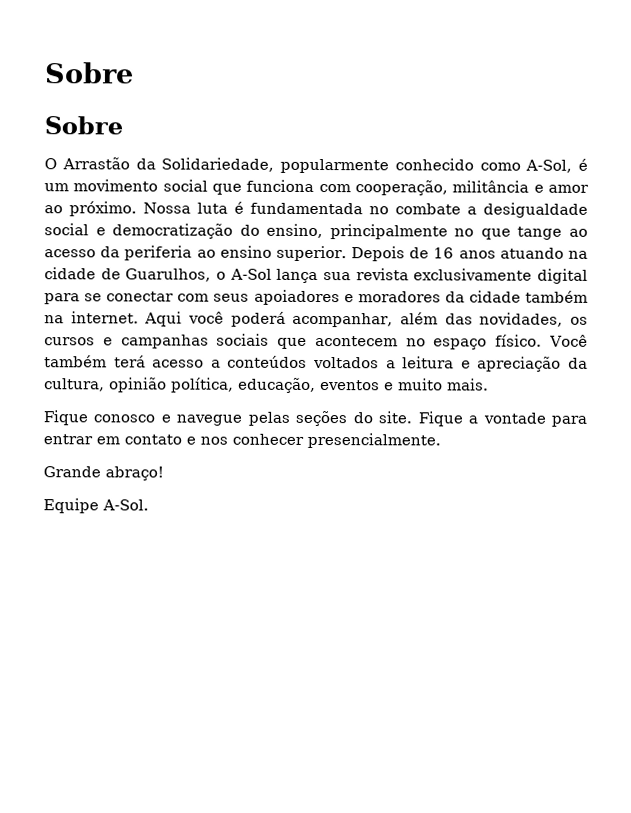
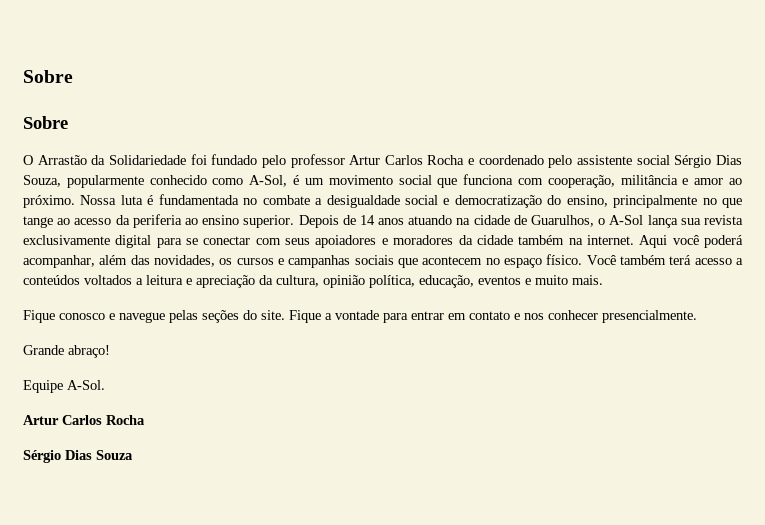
[161,157,275,172] Solidariedade, -> [108,154,742,168] [23,175,61,187] Solidariedade foi fundado pelo professor Artur Carlos Rocha e coordenado pelo assistente social Sérgio Dias Souza,
[433,247,455,259] 16 -> [359,215,375,225] 14
(149, 505) none -> [23,415,145,425] [23,450,133,463] // Artur Carlos Rocha // Sérgio Dias Souza

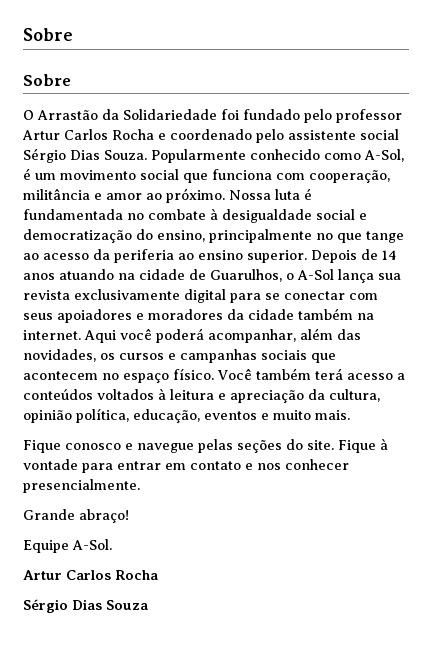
[23,175,144,188] Souza, popularmente -> [104,149,246,163] Souza. Popularmente
[315,198,323,205] a -> [210,208,218,220] à
[136,278,143,285] a -> [158,388,166,400] à
[325,313,332,320] a -> [380,438,388,450] à

